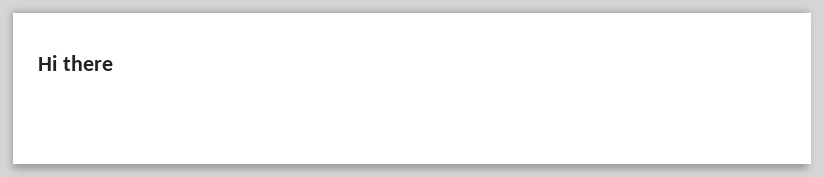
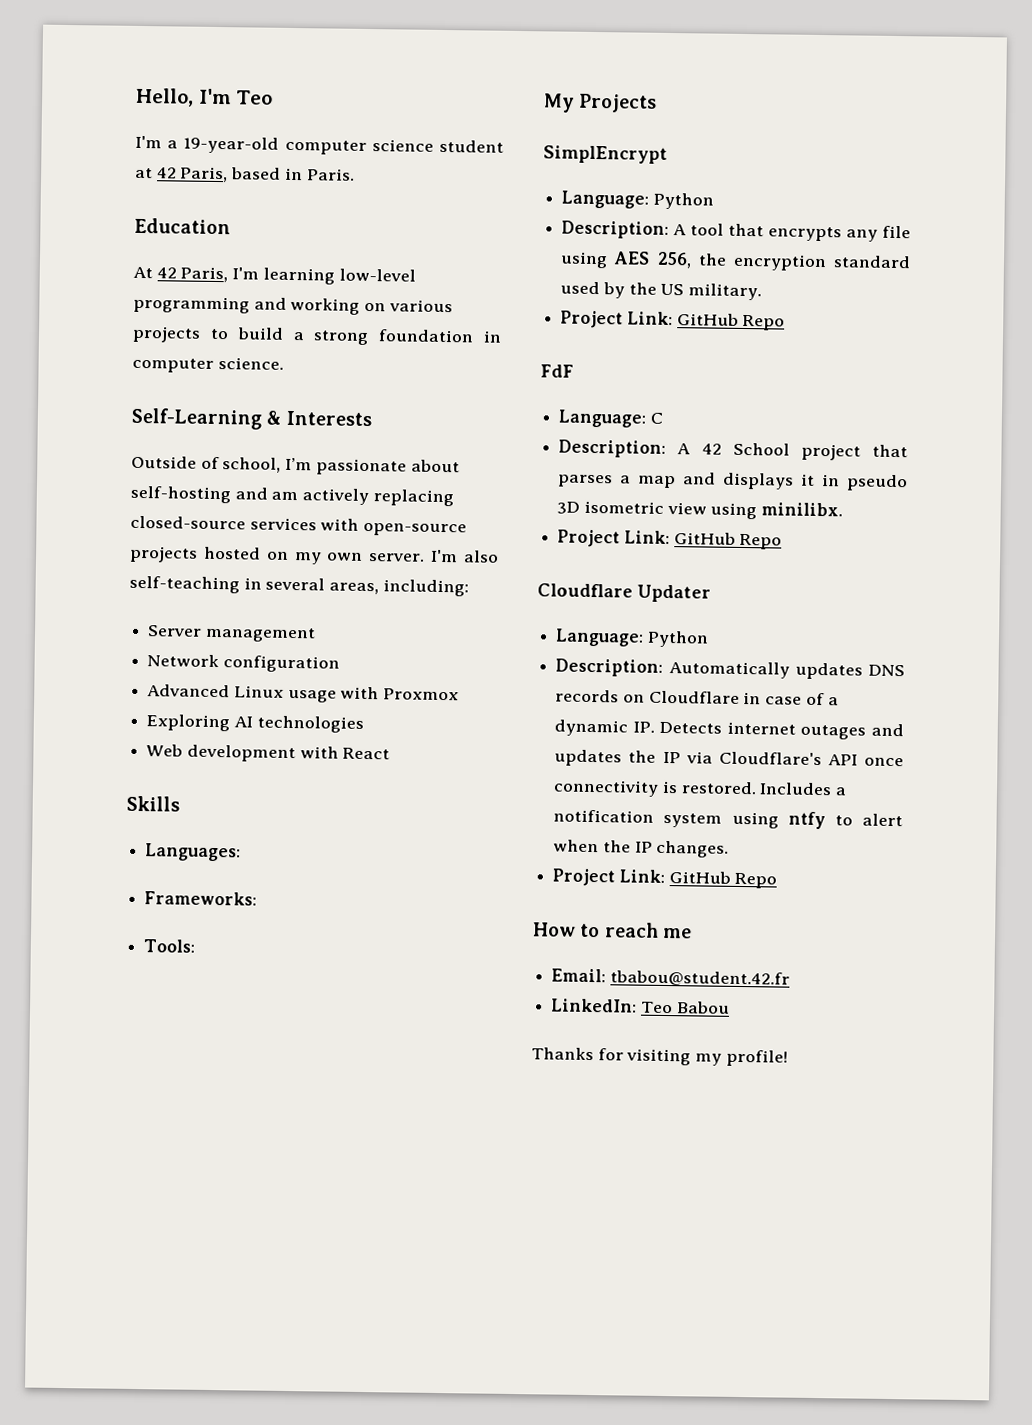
[38,55,113,71] Hi there -> [136,87,274,107] [135,135,504,155] [135,166,355,183] [134,217,231,235] [133,266,416,285] [133,295,453,315] [132,325,502,346] [132,357,284,373] [131,407,372,430] [131,455,460,476] [130,485,454,507] [130,515,468,537] [129,545,499,565] [129,575,469,597] [147,625,316,643] [147,654,340,673] [147,684,460,703] [146,714,364,733] [146,744,391,763] [126,795,180,812] [145,843,242,862] [144,891,258,906] [143,939,196,953] [543,93,658,113] [543,145,668,164] [561,190,714,210] [561,220,911,242] [560,251,911,272] [560,281,763,301] [560,310,786,331] [540,364,574,378] [558,409,663,428] [558,439,908,461] [558,472,908,492] [557,500,844,520] [557,529,783,550] [537,583,711,603] [555,628,709,648] [555,658,905,680] [555,689,839,706] [554,719,904,740] [554,749,904,767] [553,779,848,797] [553,809,903,830] [553,839,730,858] [552,868,778,889] [533,922,692,939] [551,968,790,987] [551,998,730,1014] [531,1047,788,1067] Hello, I'm Teo // I'm a 19-year-old computer science student at 42 Paris, based in Paris. // Education // At 42 Paris, I'm learning low-level programming and working on various projects to build a strong foundation in computer science. // Self-Learning & Interests // Outside of school, I’m passionate about self-hosting and am actively replacing closed-source services with open-source projects hosted on my own server. I'm also self-teaching in several areas, including: // Server management // Network configuration // Advanced Linux usage with Proxmox // Exploring AI technologies // Web development with React // Skills // Languages: // Frameworks: // Tools: // My Projects // SimplEncrypt // Language: Python // Description: A tool that encrypts any file using AES 256, the encryption standard used by the US military. // Project Link: GitHub Repo // FdF // Language: C // Description: A 42 School project that parses a map and displays it in pseudo 3D isometric view using minilibx. // Project Link: GitHub Repo // Cloudflare Updater // Language: Python // Description: Automatically updates DNS records on Cloudflare in case of a dynamic IP. Detects internet outages and updates the IP via Cloudflare's API once connectivity is restored. Includes a notification system using ntfy to alert when the IP changes. // Project Link: GitHub Repo // How to reach me // Email: tbabou@student.42.fr // LinkedIn: Teo Babou // Thanks for visiting my profile!

